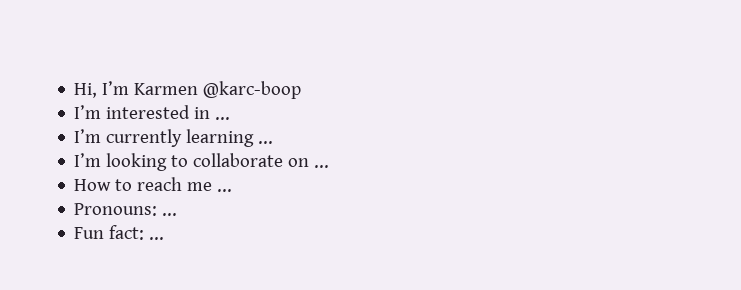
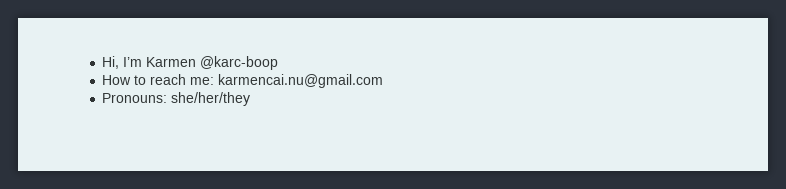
[74,105,231,120] [74,129,274,147] [74,153,330,171] // I’m interested in ... // I’m currently learning ... // I’m looking to collaborate on ... -> (279, 63) none
[187,182,233,192] me ... -> [190,74,384,88] me: karmencai.nu@gmail.com
[162,213,178,216] [74,225,165,240] ... // Fun fact: ... -> [171,92,251,106] she/her/they

